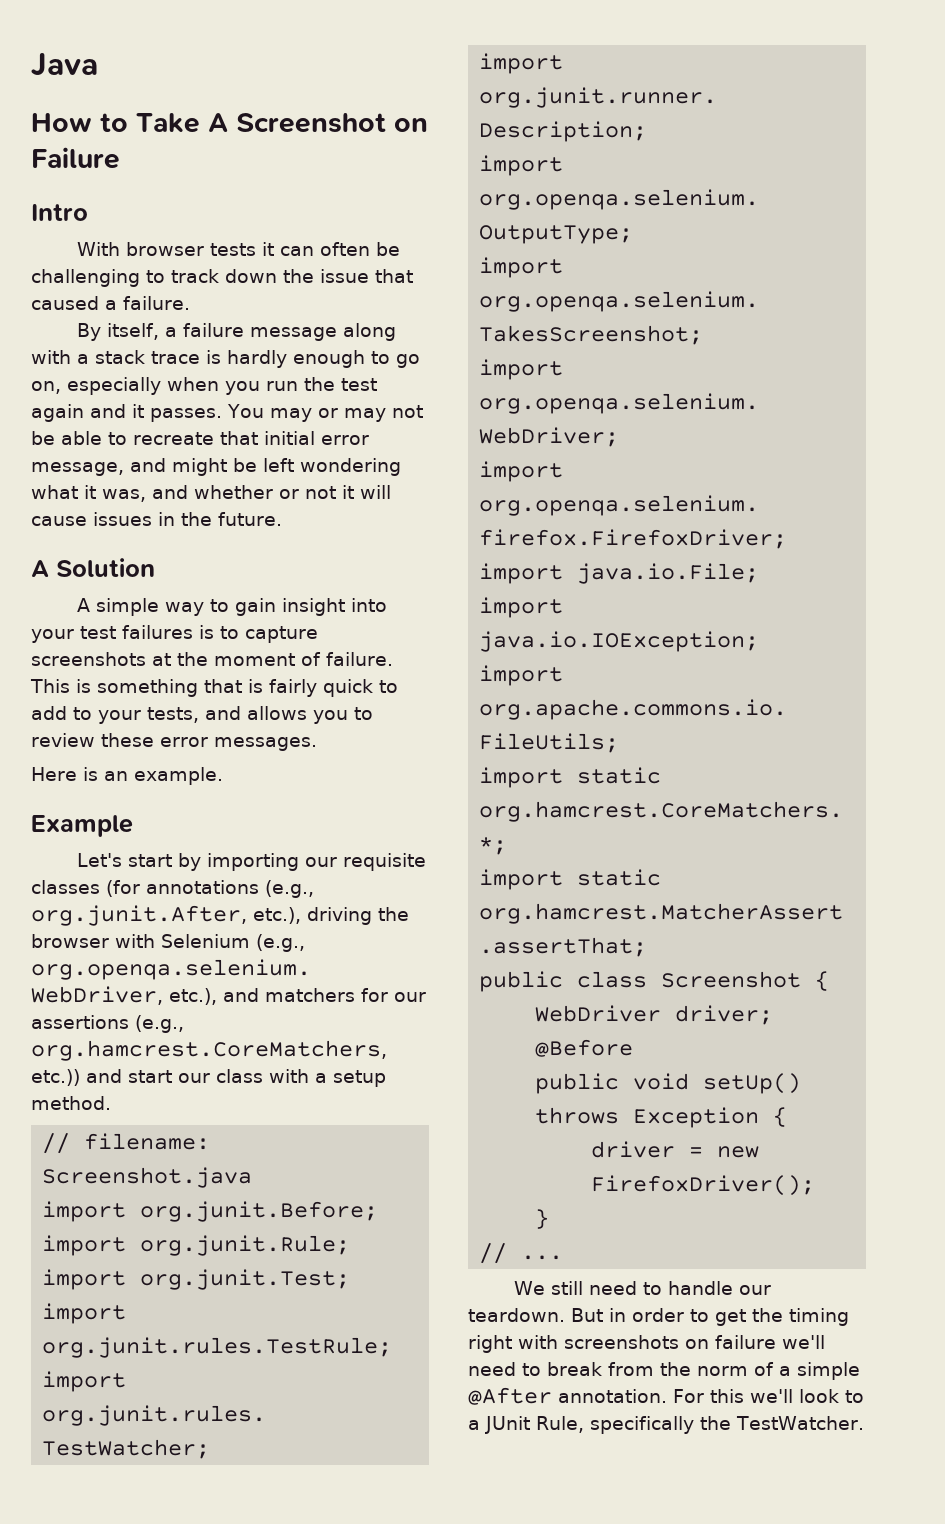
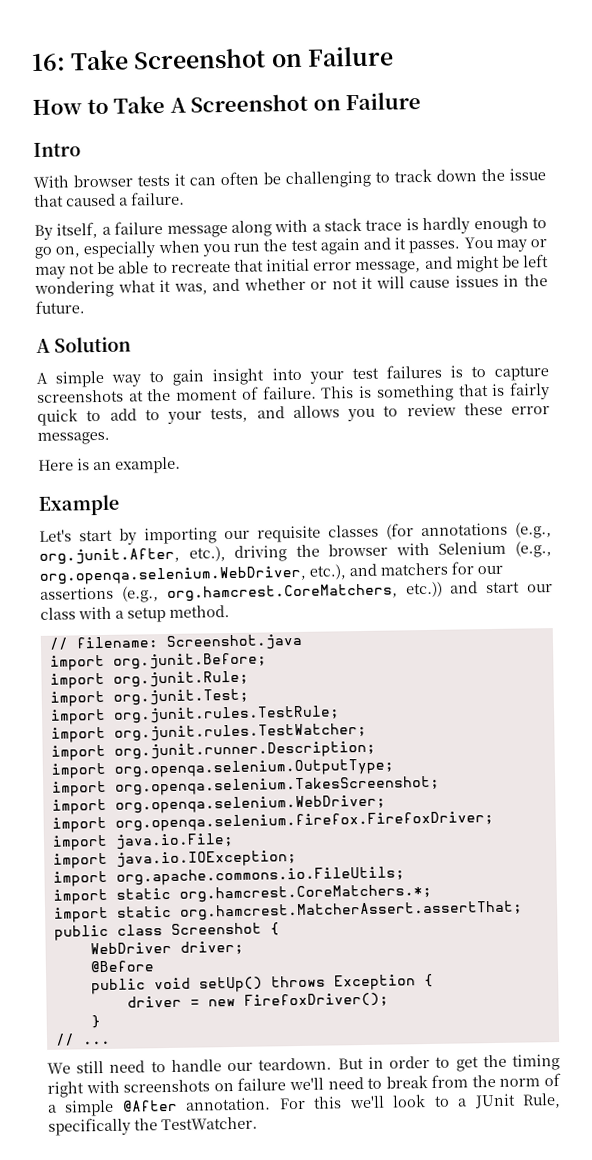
[31,53,98,77] Java -> [31,46,394,71] 16: Take Screenshot on Failure

